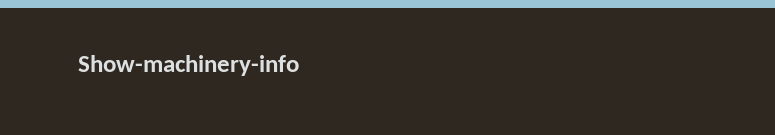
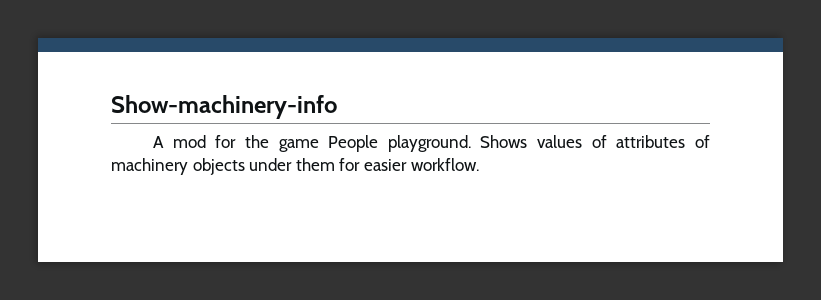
(299, 65) none -> [153,135,711,152] [111,158,479,175] // A mod for the game People playground. Shows values of attributes of machinery objects under them for easier workflow.

